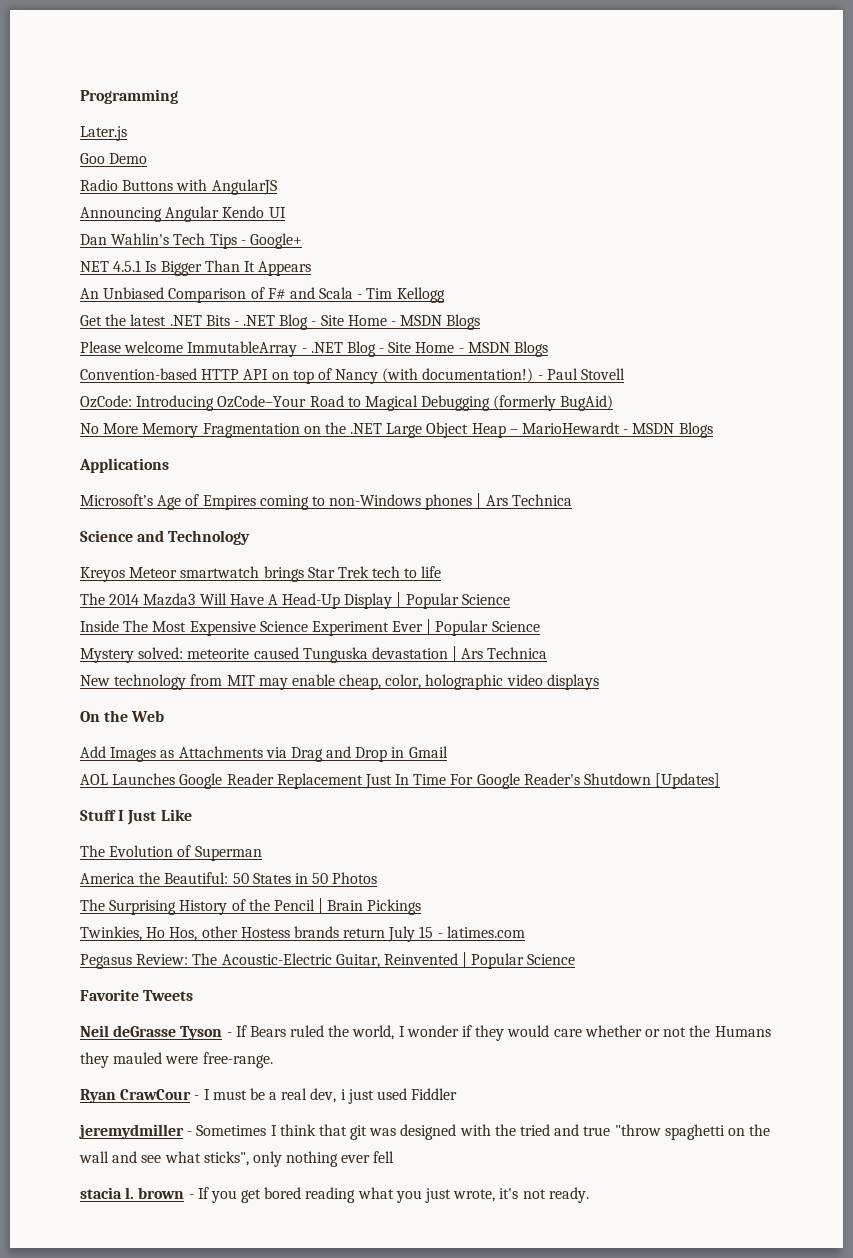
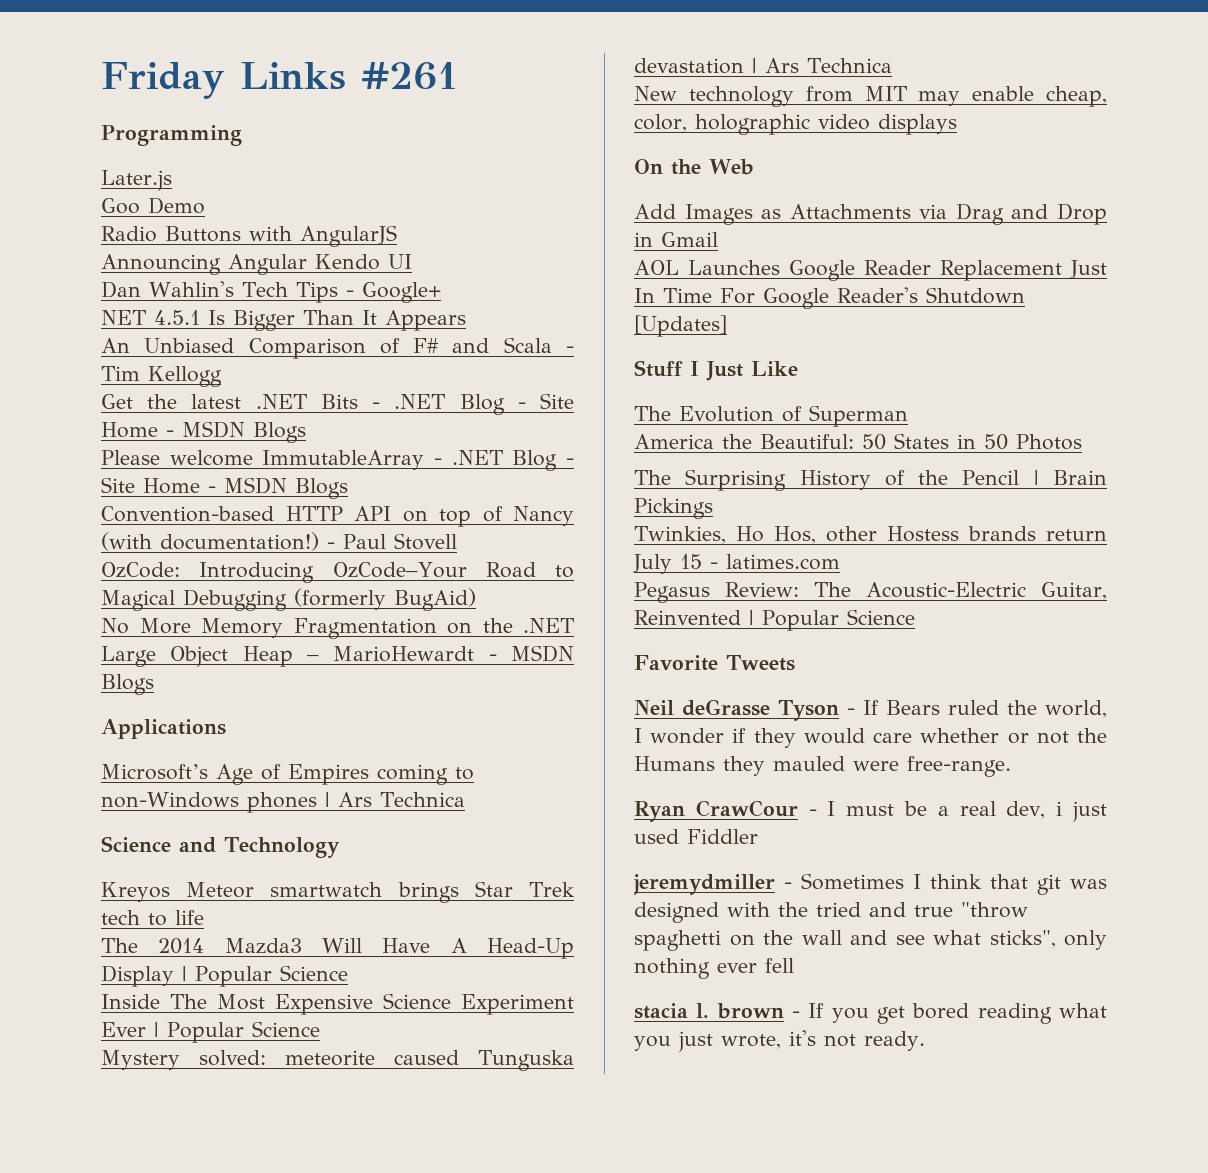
(80, 96) none -> [101,62,458,99] Friday Links #261 //

